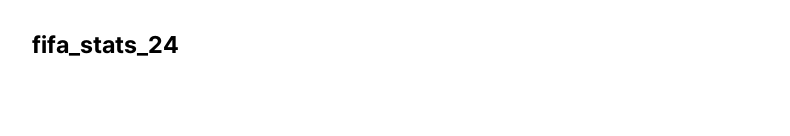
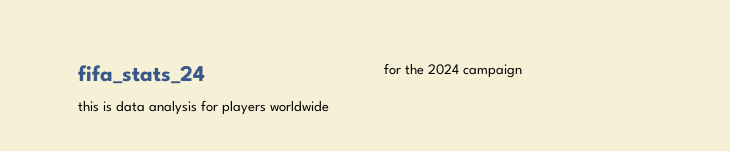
(179, 45) none -> [78,100,329,115] [384,63,522,78] // this is data analysis for players worldwide for the 2024 campaign

